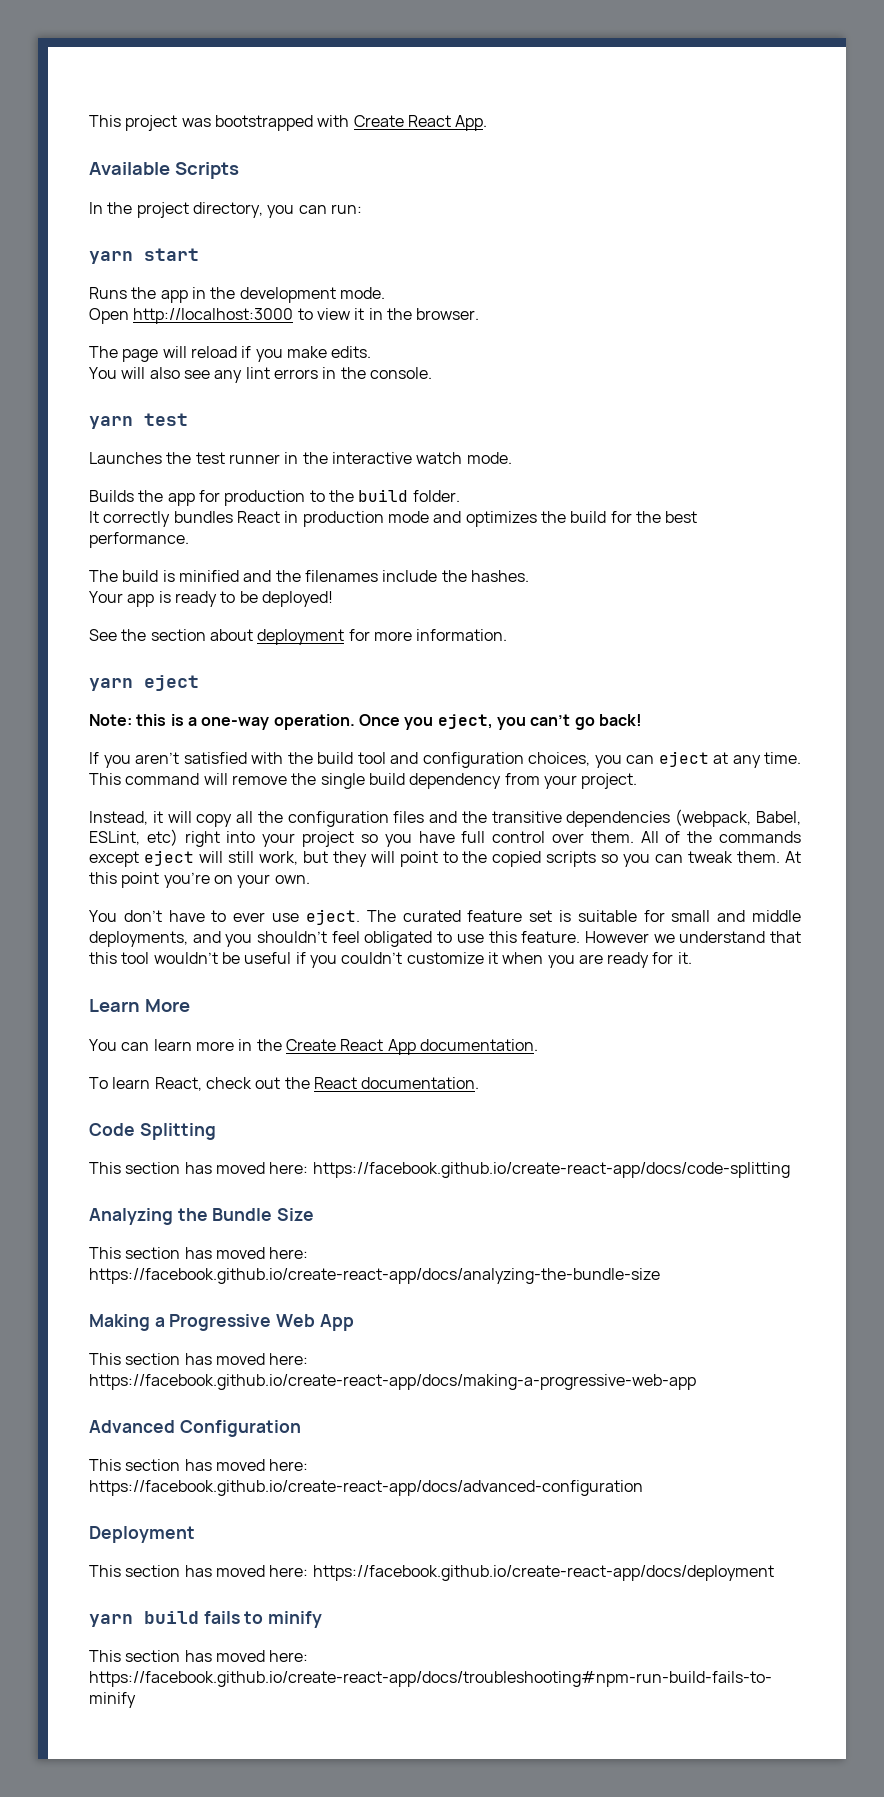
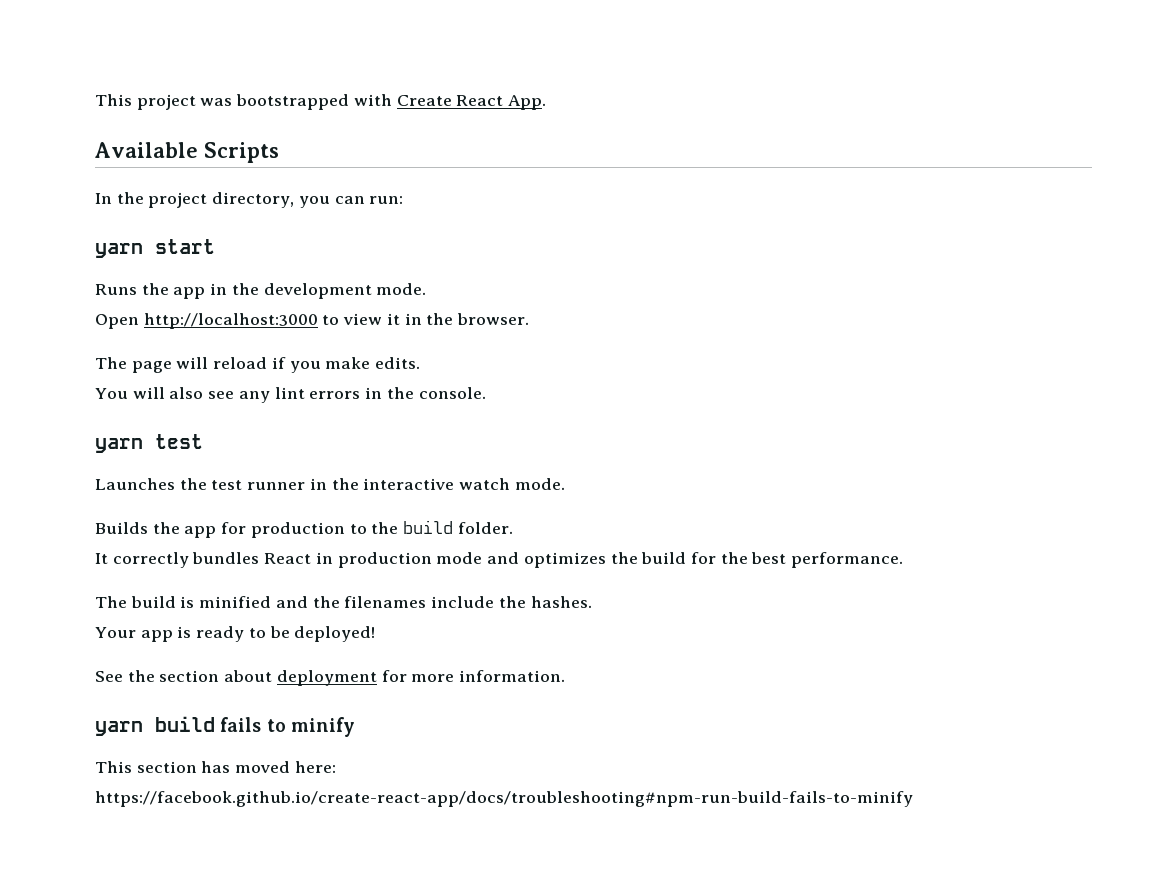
[89,675,199,691] [89,714,642,730] [89,751,801,768] [89,773,638,789] [89,809,801,827] [89,829,801,847] [89,850,802,867] [89,872,310,888] [89,909,801,925] [89,931,802,947] [89,952,692,968] [89,999,190,1012] [89,1039,538,1055] [89,1077,480,1091] [89,1123,216,1140] [89,1162,790,1178] [89,1208,315,1225] [89,1247,309,1259] [89,1268,660,1284] [89,1314,354,1331] [89,1353,309,1365] [89,1374,696,1390] [89,1420,301,1437] [89,1459,309,1471] [89,1480,643,1496] [89,1526,195,1543] [89,1565,774,1581] // yarn eject // Note: this is a one-way operation. Once you eject, you can’t go back! // If you aren’t satisfied with the build tool and configuration choices, you can eject at any time. This command will remove the single build dependency from your project. // Instead, it will copy all the configuration files and the transitive dependencies (webpack, Babel, ESLint, etc) right into your project so you have full control over them. All of the commands except eject will still work, but they will point to the copied scripts so you can tweak them. At this point you’re on your own. // You don’t have to ever use eject. The curated feature set is suitable for small and middle deployments, and you shouldn’t feel obligated to use this feature. However we understand that this tool wouldn’t be useful if you couldn’t customize it when you are ready for it. // Learn More // You can learn more in the Create React App documentation. // To learn React, check out the React documentation. // Code Splitting // This section has moved here: https://facebook.github.io/create-react-app/docs/code-splitting // Analyzing the Bundle Size // This section has moved here: https://facebook.github.io/create-react-app/docs/analyzing-the-bundle-size // Making a Progressive Web App // This section has moved here: https://facebook.github.io/create-react-app/docs/making-a-progressive-web-app // Advanced Configuration // This section has moved here: https://facebook.github.io/create-react-app/docs/advanced-configuration // Deployment // This section has moved here: https://facebook.github.io/create-react-app/docs/deployment -> (566, 676) none

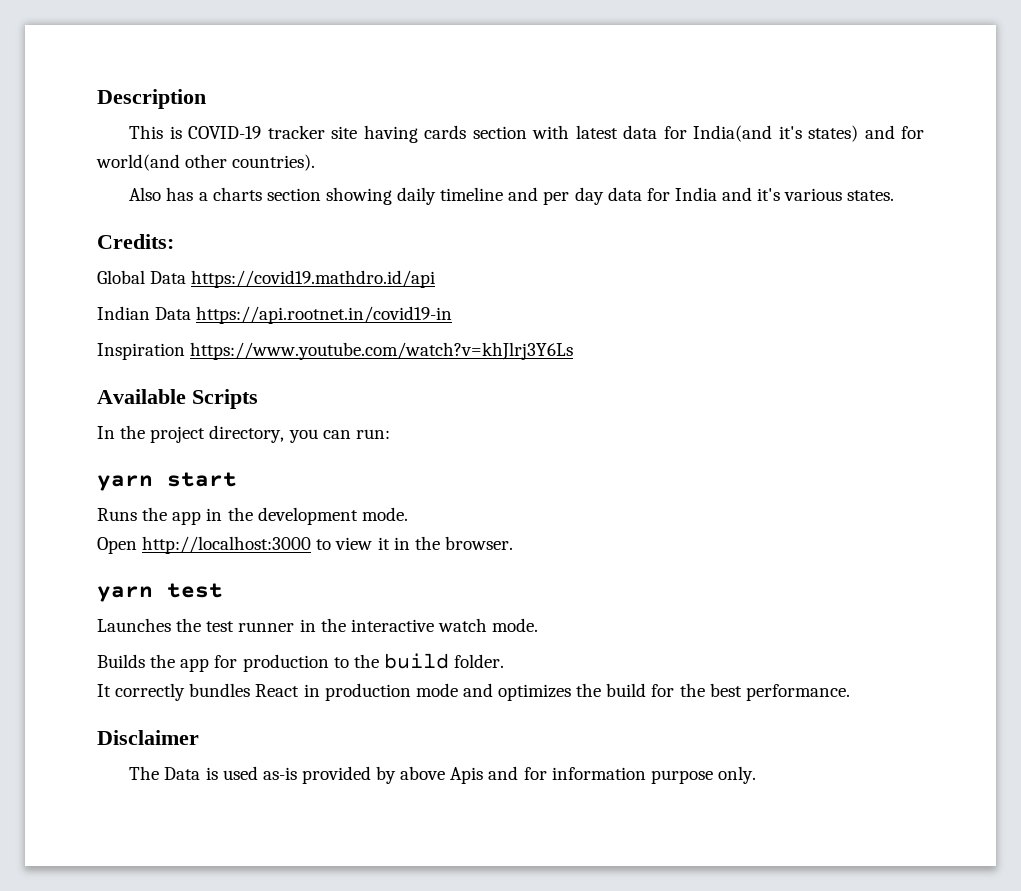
[95,94,547,110] This project was bootstrapped with Create React App. -> [97,89,206,109] [129,125,925,143] [96,154,316,171] [129,187,895,205] [97,234,174,249] [97,270,436,288] [97,306,453,324] [97,342,574,360] Description // This is COVID-19 tracker site having cards section with latest data for India(and it's states) and for world(and other countries). // Also has a charts section showing daily timeline and per day data for India and it's various states. // Credits: // Global Data https://covid19.mathdro.id/api // Indian Data https://api.rootnet.in/covid19-in // Inspiration https://www.youtube.com/watch?v=khJlrj3Y6Ls
[95,357,421,373] [95,387,486,403] // The page will reload if you make edits. // You will also see any lint errors in the console. -> (513, 543) none
[95,596,592,608] [95,626,376,642] [95,670,566,686] [95,716,355,737] [95,761,336,773] [95,791,913,807] // The build is minified and the filenames include the hashes. // Your app is ready to be deployed! // See the section about deployment for more information. // yarn build fails to minify // This section has moved here: https://facebook.github.io/create-react-app/docs/troubleshooting#npm-run-build-fails-to-minify -> [97,730,199,745] [129,766,756,784] // Disclaimer // The Data is used as-is provided by above Apis and for information purpose only.

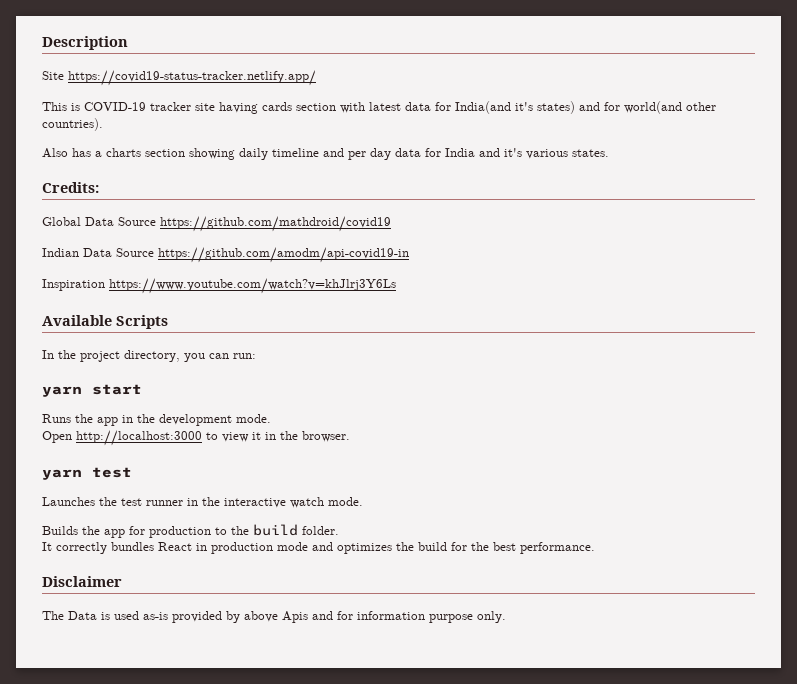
(206, 99) none -> [42,70,316,86] // Site https://covid19-status-tracker.netlify.app/
[191,270,436,288] https://covid19.mathdro.id/api -> [118,216,391,232] Source https://github.com/mathdroid/covid19
[196,306,453,324] https://api.rootnet.in/covid19-in -> [116,247,409,263] Source https://github.com/amodm/api-covid19-in

